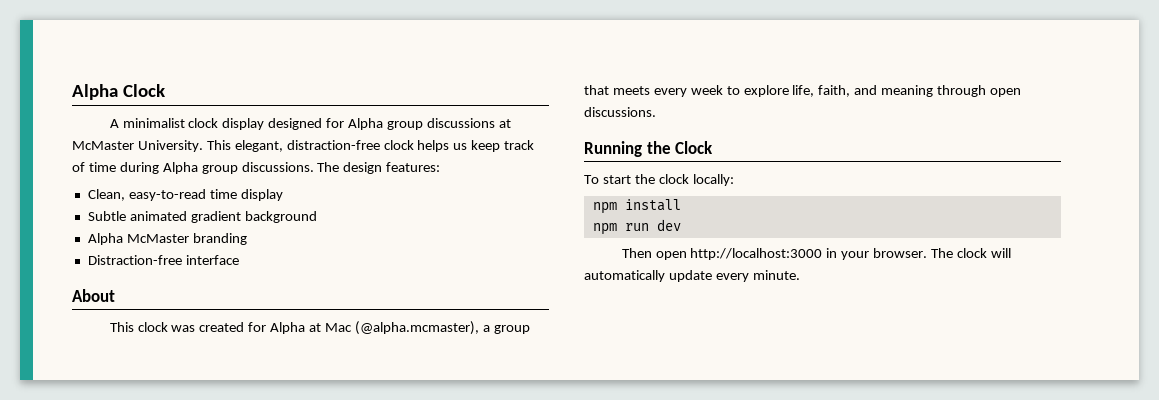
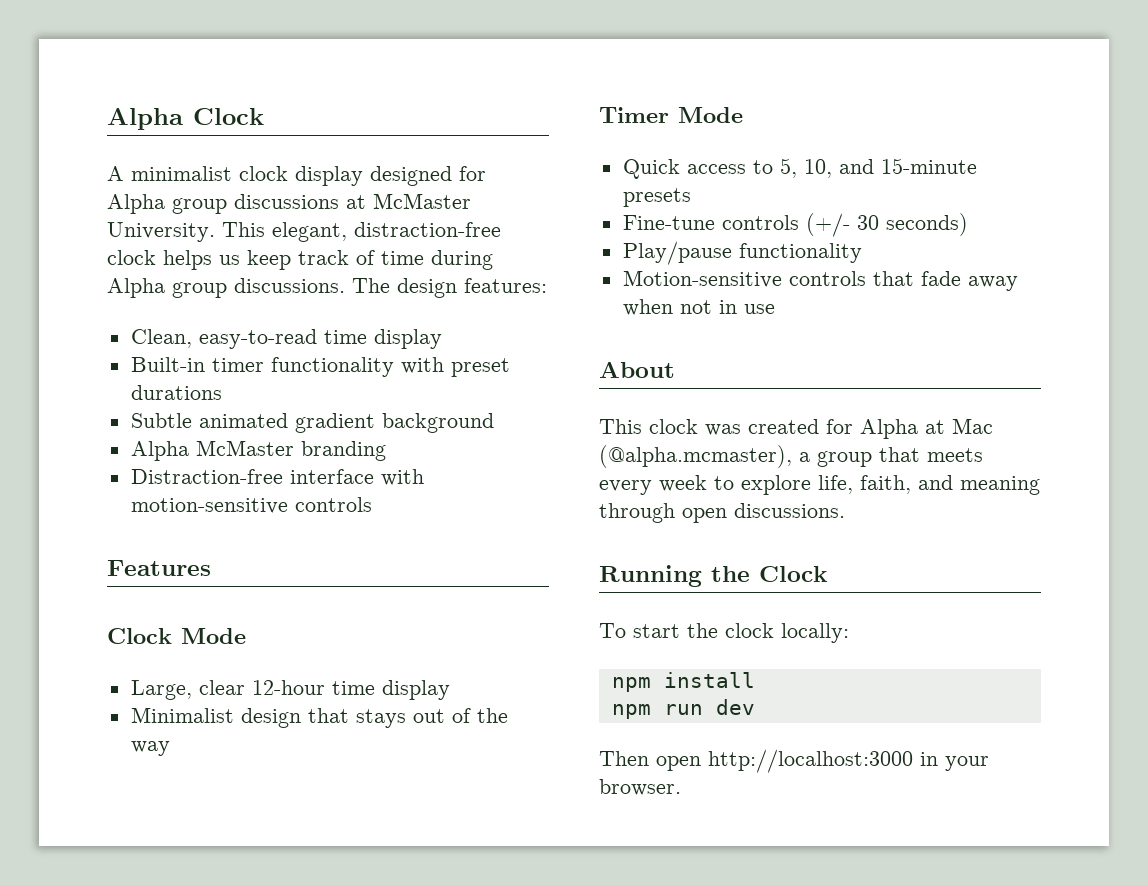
(283, 195) none -> [130,357,510,377] [130,385,222,400] // Built-in timer functionality with preset durations
(239, 260) none -> [380,469,424,486] [130,497,372,514] [107,560,211,576] [107,628,246,644] [130,680,450,700] [130,707,508,728] [130,741,170,756] [599,107,743,123] [622,158,977,179] [622,188,691,207] [622,213,968,237] [622,241,862,265] [622,270,1018,291] [622,299,775,316] with motion-sensitive controls // Features // Clock Mode // Large, clear 12-hour time display // Minimalist design that stays out of the way // Timer Mode // Quick access to 5, 10, and 15-minute presets // Fine-tune controls (+/- 30 seconds) // Play/pause functionality // Motion-sensitive controls that fade away when not in use
[931,248,1011,258] [584,270,800,282] The clock will automatically update every minute. -> (681, 787) none

